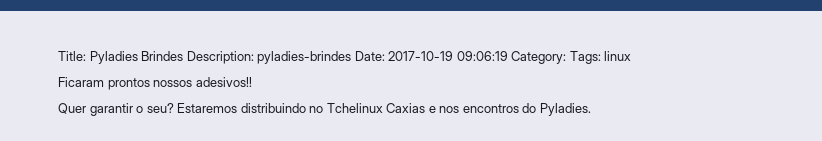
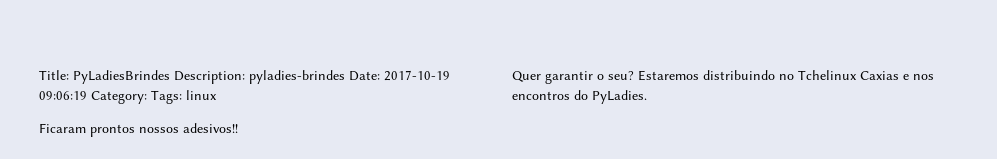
[89,51,184,64] Pyladies Brindes -> [73,70,170,84] PyLadiesBrindes
[539,103,591,116] Pyladies. -> [592,90,647,104] PyLadies.

